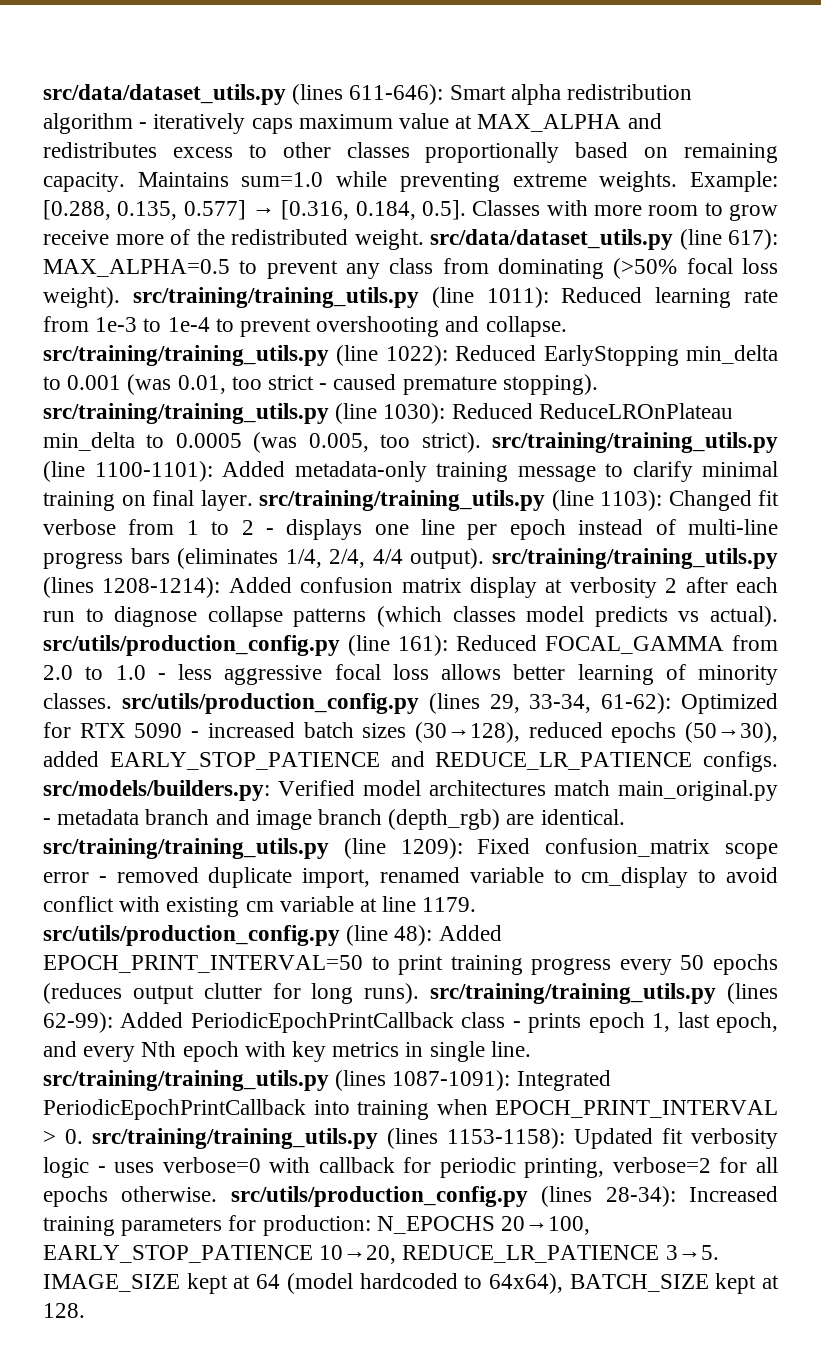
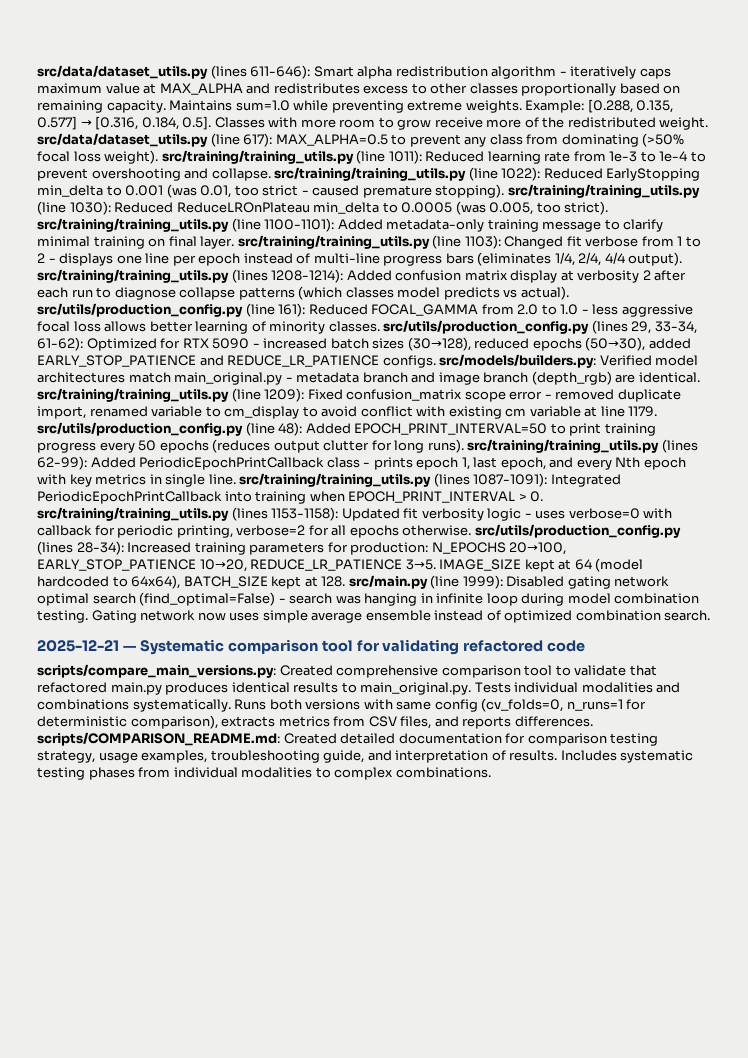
(85, 1310) none -> [348,575,670,589] [37,592,700,606] [37,610,711,623] [37,639,586,655] [37,664,657,678] [37,682,681,695] [37,698,647,712] [37,715,593,729] [37,732,659,746] [37,750,694,763] [37,767,491,780] src/main.py (line 1999): Disabled gating network optimal search (find_optimal=False) - search was hanging in infinite loop during model combination testing. Gating network now uses simple average ensemble instead of optimized combination search. // 2025-12-21 — Systematic comparison tool for validating refactored code // scripts/compare_main_versions.py: Created comprehensive comparison tool to validate that refactored main.py produces identical results to main_original.py. Tests individual modalities and combinations systematically. Runs both versions with same config (cv_folds=0, n_runs=1 for deterministic comparison), extracts metrics from CSV files, and reports differences. scripts/COMPARISON_README.md: Created detailed documentation for comparison testing strategy, usage examples, troubleshooting guide, and interpretation of results. Includes systematic testing phases from individual modalities to complex combinations.

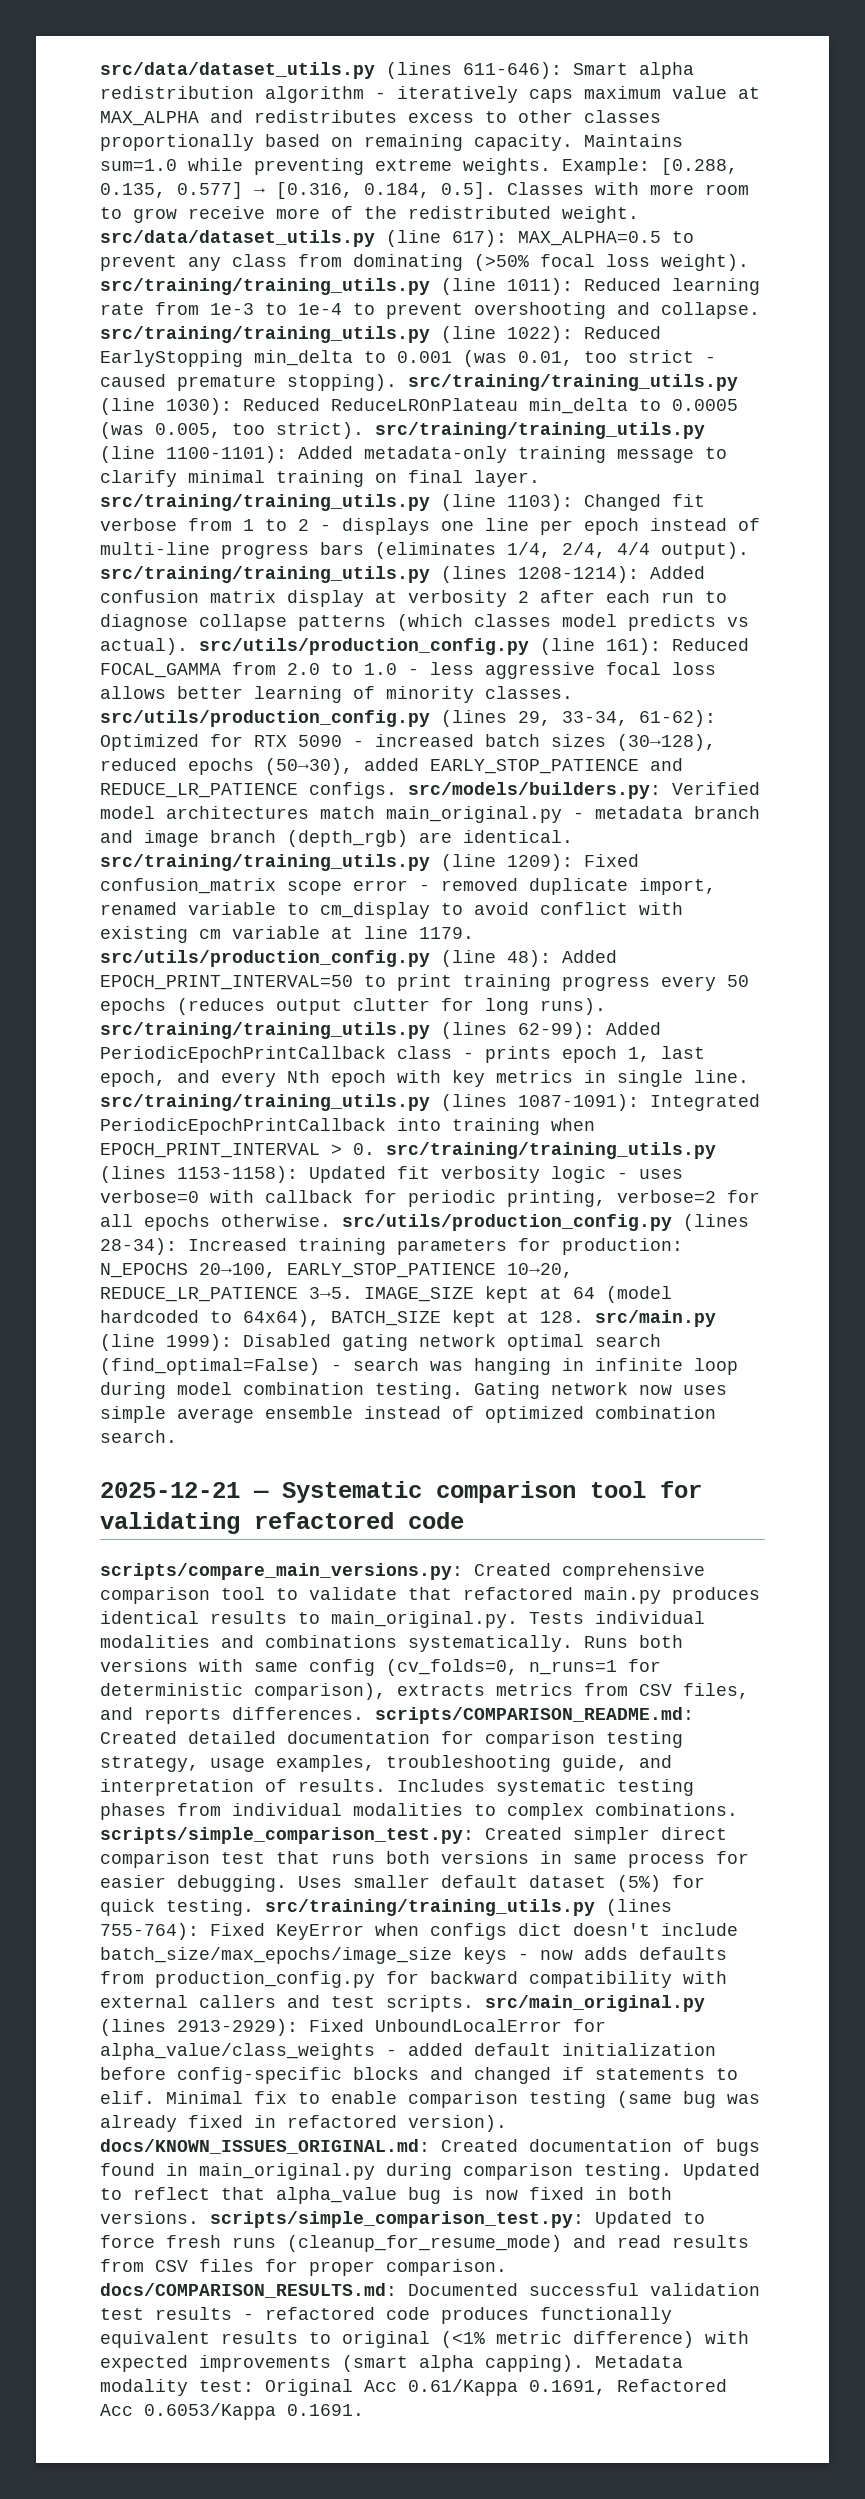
(491, 772) none -> [100,1827,727,1844] [100,1851,749,1868] [100,1875,705,1892] [100,1899,672,1916] [100,1923,738,1940] [100,1947,727,1964] [100,1971,727,1988] [100,1995,705,2012] [100,2019,606,2036] [100,2043,716,2060] [100,2067,738,2084] [100,2091,760,2108] [100,2115,507,2132] [100,2139,760,2156] [100,2163,760,2180] [100,2187,672,2204] [100,2211,705,2228] [100,2235,749,2252] [100,2259,507,2276] [100,2283,760,2298] [100,2307,672,2324] [100,2331,749,2348] [100,2355,683,2372] [100,2379,727,2396] [100,2403,364,2420] scripts/simple_comparison_test.py: Created simpler direct comparison test that runs both versions in same process for easier debugging. Uses smaller default dataset (5%) for quick testing. src/training/training_utils.py (lines 755-764): Fixed KeyError when configs dict doesn't include batch_size/max_epochs/image_size keys - now adds defaults from production_config.py for backward compatibility with external callers and test scripts. src/main_original.py (lines 2913-2929): Fixed UnboundLocalError for alpha_value/class_weights - added default initialization before config-specific blocks and changed if statements to elif. Minimal fix to enable comparison testing (same bug was already fixed in refactored version). docs/KNOWN_ISSUES_ORIGINAL.md: Created documentation of bugs found in main_original.py during comparison testing. Updated to reflect that alpha_value bug is now fixed in both versions. scripts/simple_comparison_test.py: Updated to force fresh runs (cleanup_for_resume_mode) and read results from CSV files for proper comparison. docs/COMPARISON_RESULTS.md: Documented successful validation test results - refactored code produces functionally equivalent results to original (<1% metric difference) with expected improvements (smart alpha capping). Metadata modality test: Original Acc 0.61/Kappa 0.1691, Refactored Acc 0.6053/Kappa 0.1691.

